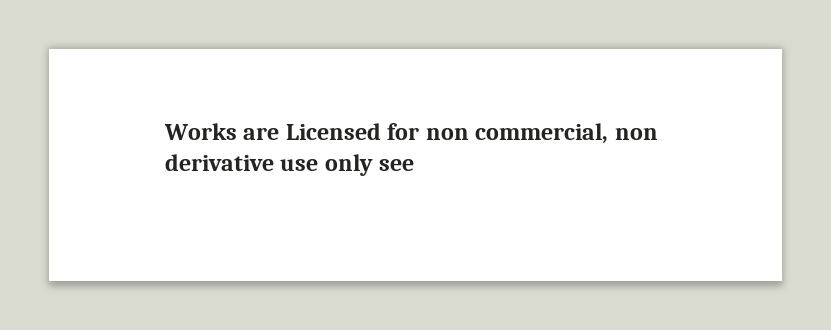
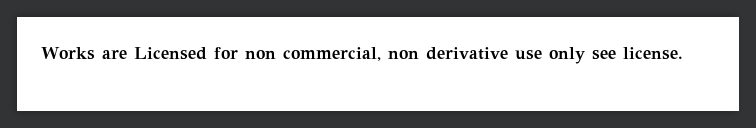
(415, 165) none -> [622,47,683,60] license.

